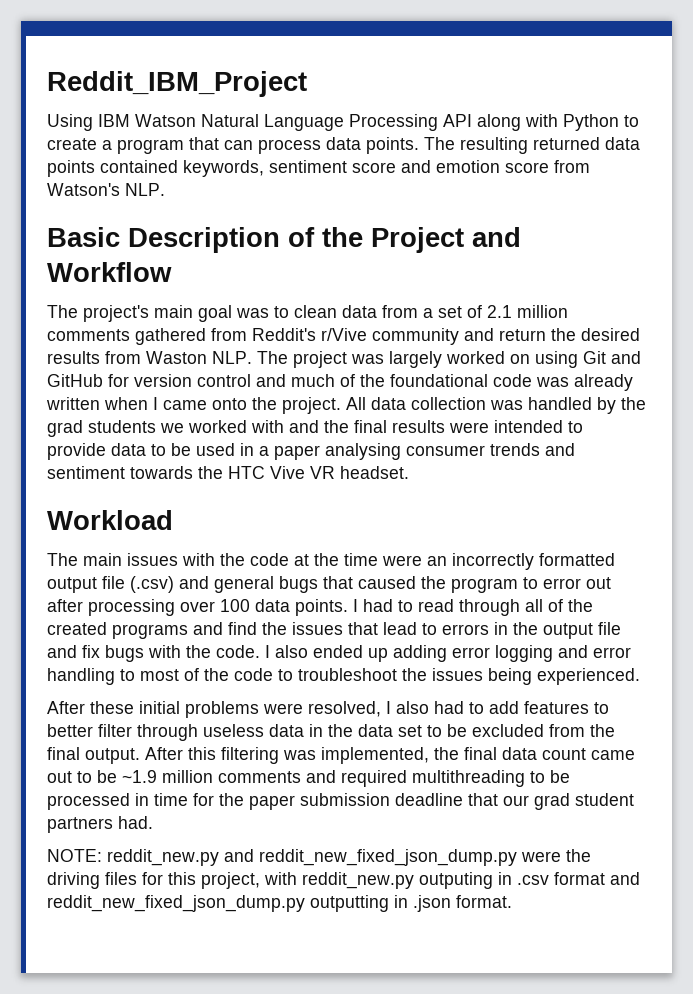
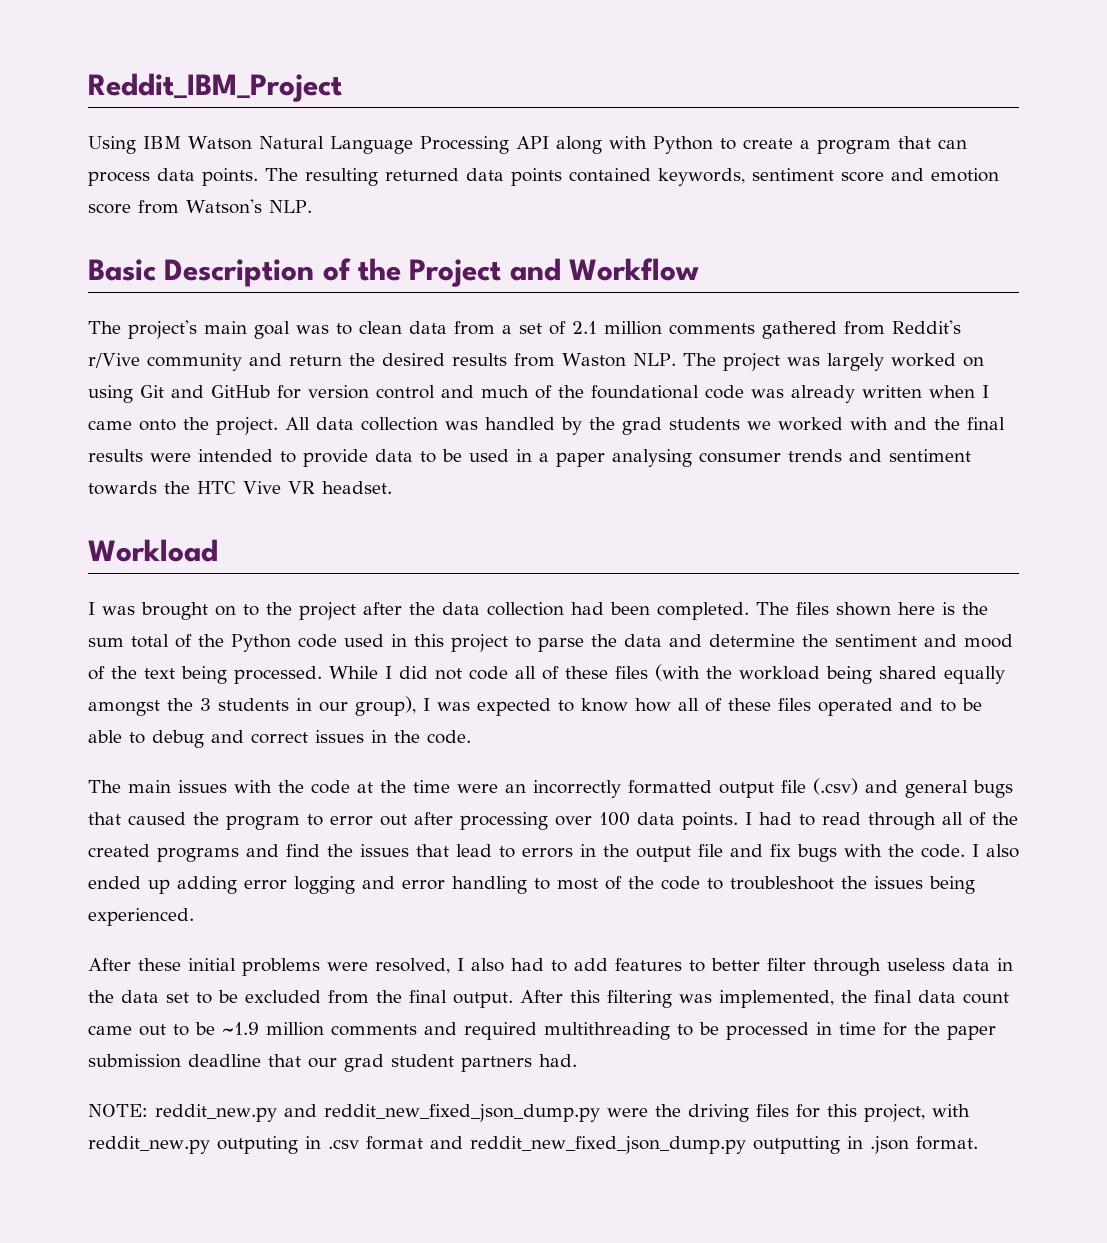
(173, 520) none -> [88,602,988,620] [88,634,1013,652] [88,664,1005,684] [88,696,982,716] [88,730,471,748] // I was brought on to the project after the data collection had been completed. The files shown here is the sum total of the Python code used in this project to parse the data and determine the sentiment and mood of the text being processed. While I did not code all of these files (with the workload being shared equally amongst the 3 students in our group), I was expected to know how all of these files operated and to be able to debug and correct issues in the code.

